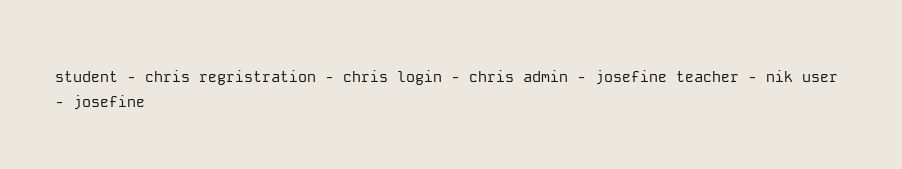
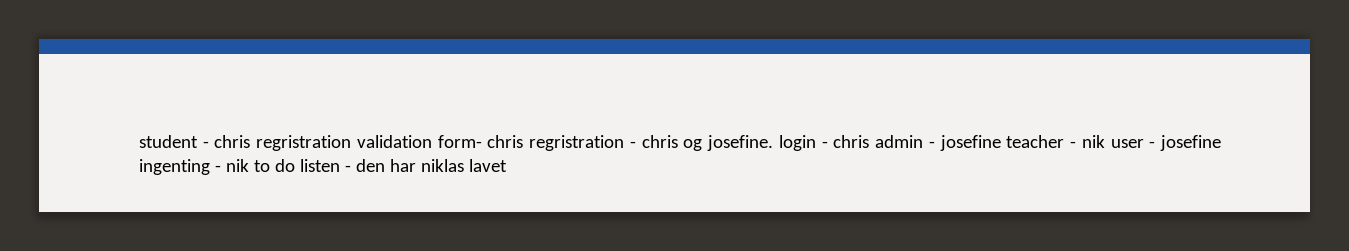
[325,70,388,82] - chris -> [356,135,774,151] validation form- chris regristration - chris og josefine.
(145, 102) none -> [139,159,507,175] ingenting - nik to do listen - den har niklas lavet

